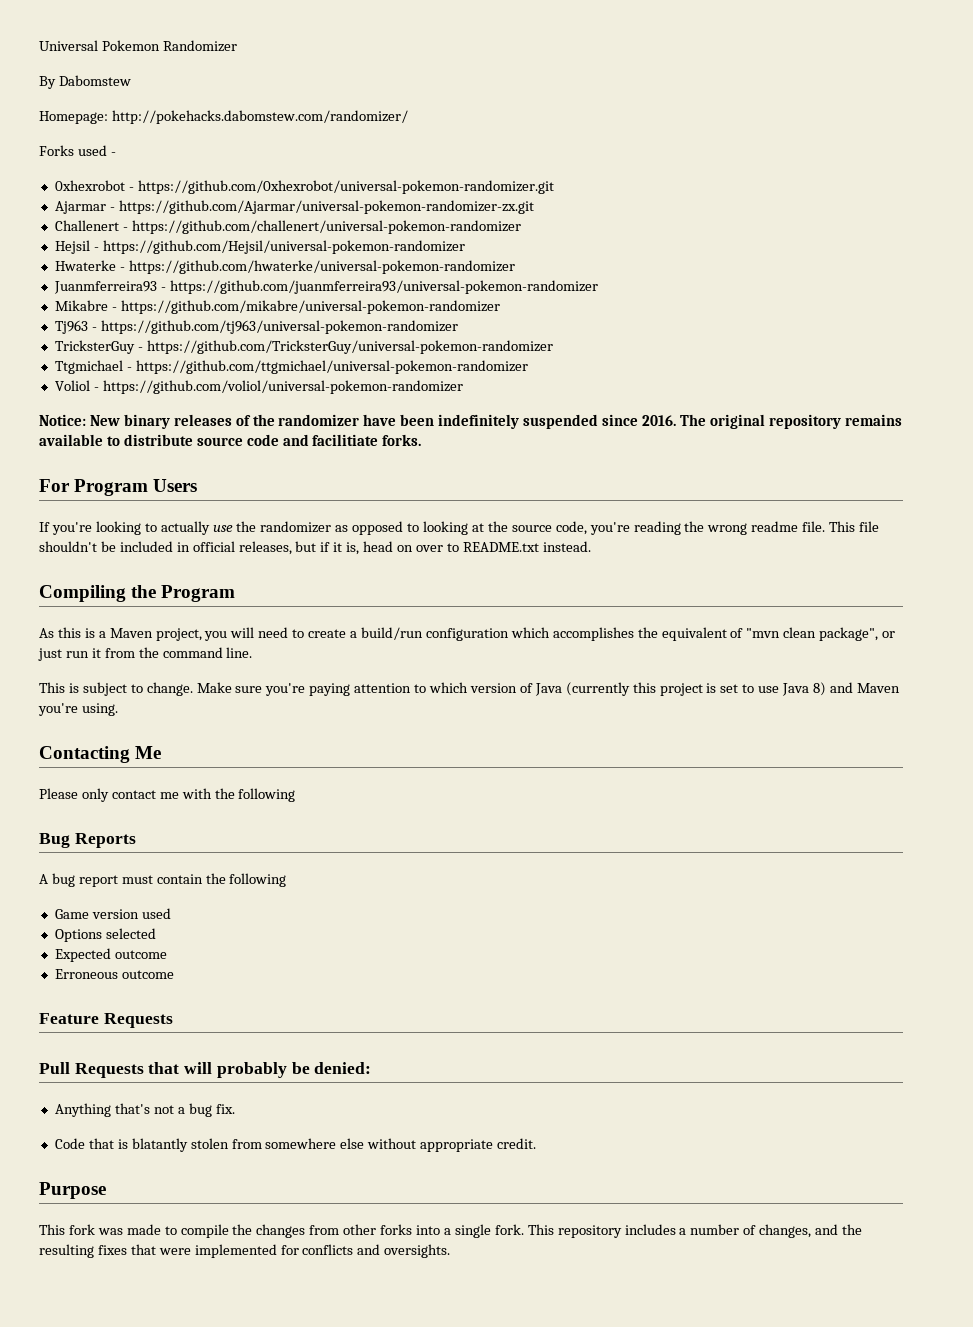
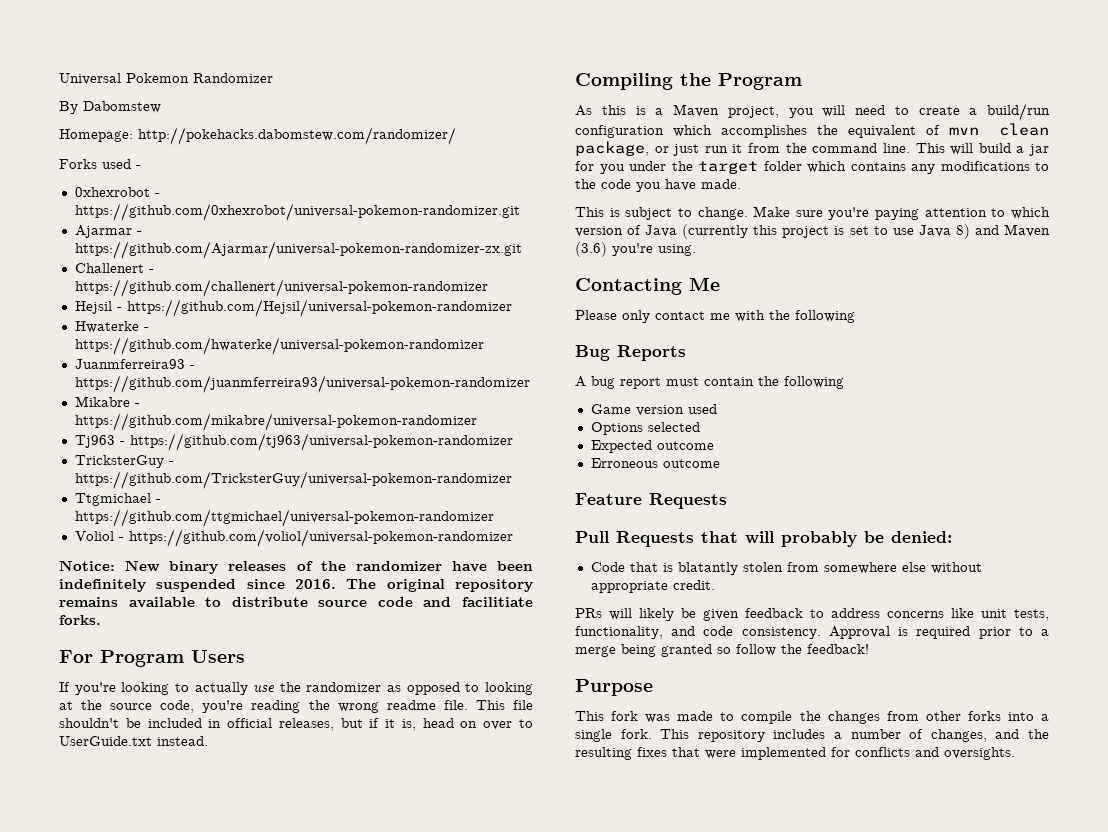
[462,542,539,552] README.txt -> [59,736,152,746] UserGuide.txt
[746,627,879,641] "mvn clean package", -> [949,123,1049,136] [575,141,649,156] mvn clean package,
(253, 652) none -> [915,143,1049,156] [575,161,1049,174] [575,179,741,192] This will build a jar for you under the target folder which contains any modifications to the code you have made.
(900, 688) none -> [575,242,607,257] (3.6)
[54,1103,235,1117] // Anything that's not a bug fix. -> (952, 537) none
(537, 1143) none -> [575,608,1049,621] [575,626,1049,639] [575,644,869,657] // PRs will likely be given feedback to address concerns like unit tests, functionality, and code consistency. Approval is required prior to a merge being granted so follow the feedback!

